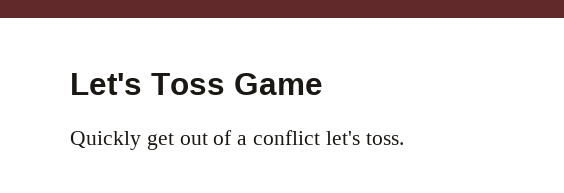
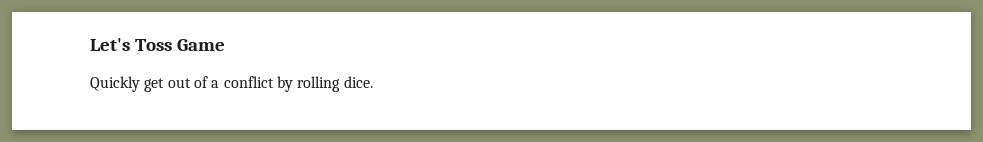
[325,131,404,145] let's toss. -> [276,76,373,92] by rolling dice.

